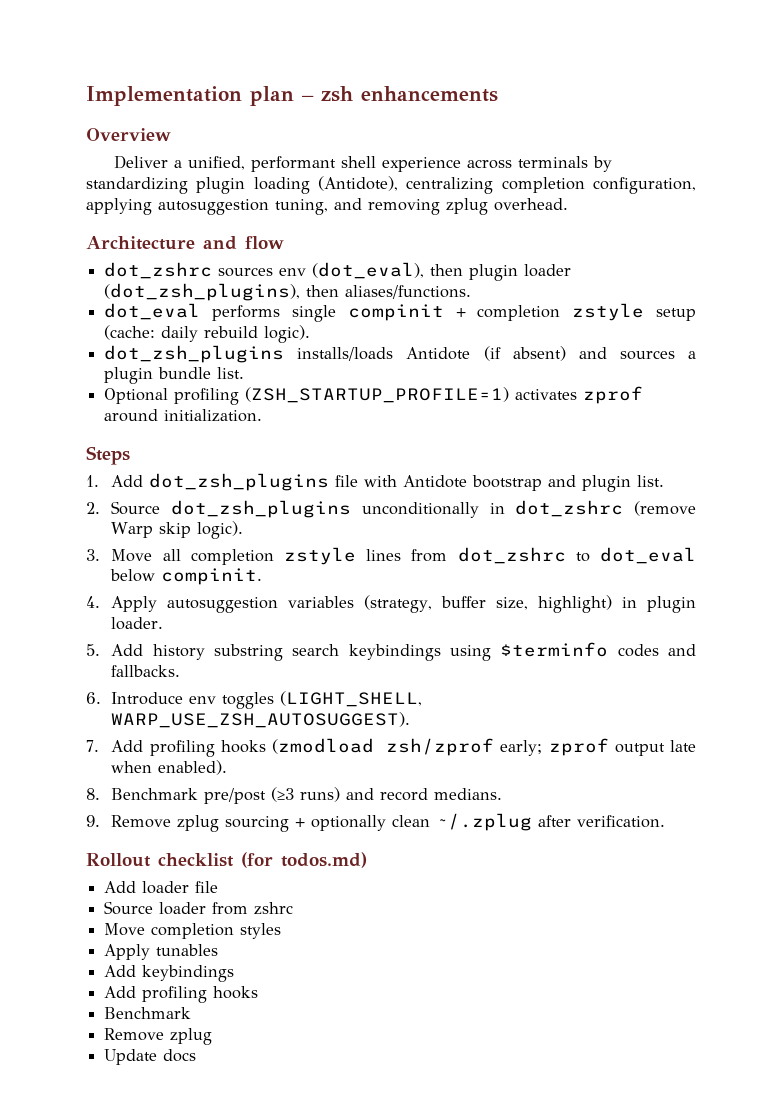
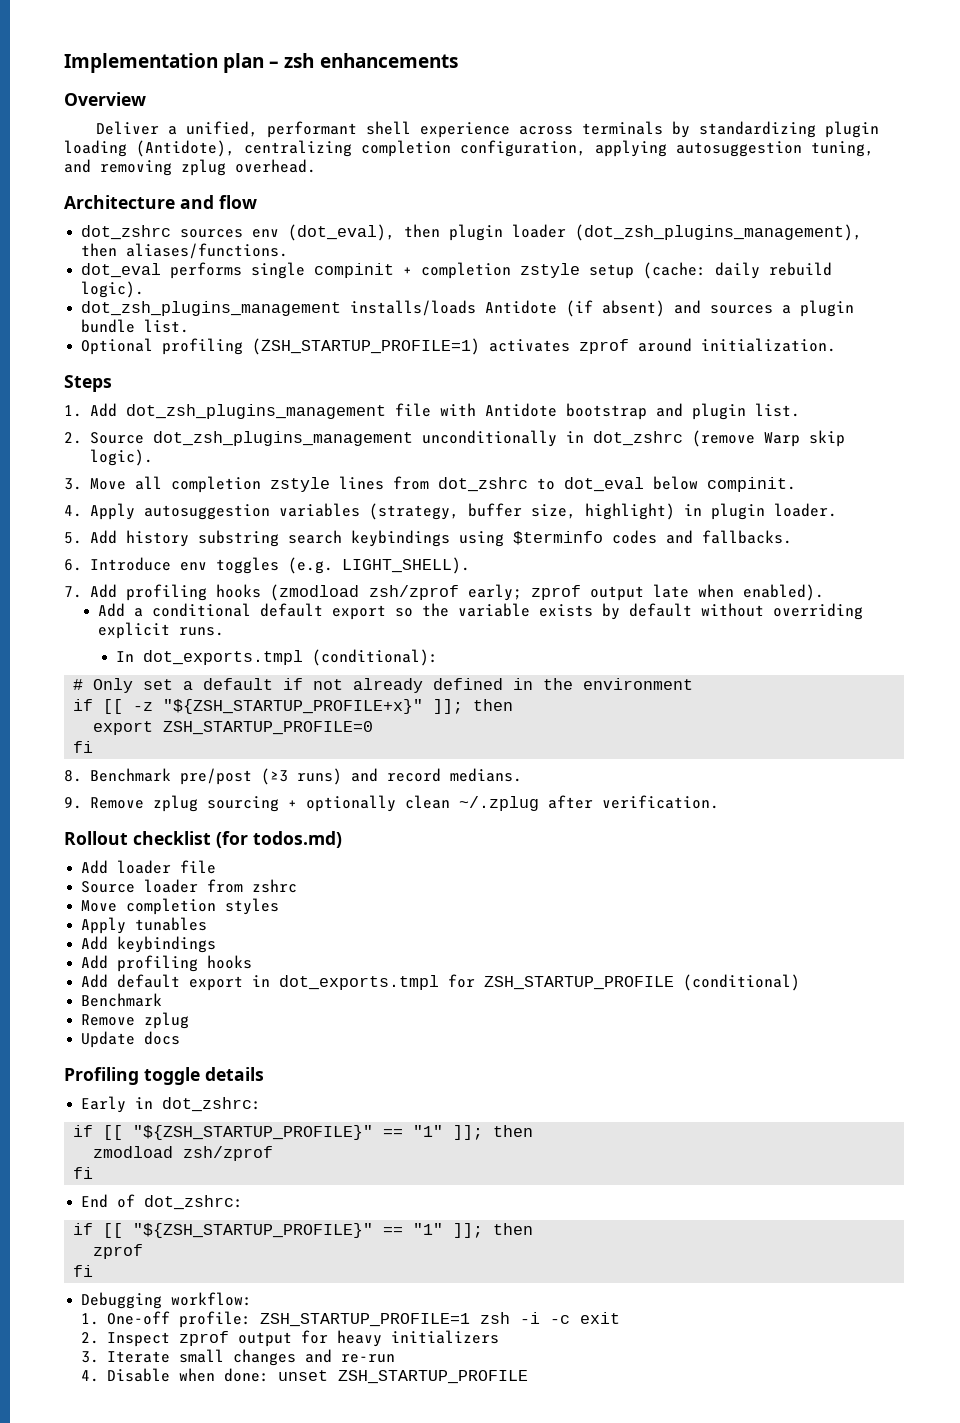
[104,283,301,301] (dot_zsh_plugins), -> [575,224,863,241] (dot_zsh_plugins_management),
[104,345,285,363] dot_zsh_plugins -> [81,301,342,316] dot_zsh_plugins_management
[149,473,330,491] dot_zsh_plugins -> [125,404,386,419] dot_zsh_plugins_management
[171,500,352,518] dot_zsh_plugins -> [152,431,413,446] dot_zsh_plugins_management
[280,691,423,707] [111,712,411,728] (LIGHT_SHELL, WARP_USE_ZSH_AUTOSUGGEST). -> [287,557,470,574] (e.g. LIGHT_SHELL).
(228, 767) none -> [98,603,864,620] [98,622,225,639] [115,649,438,666] [73,678,694,693] [73,699,514,714] [93,721,374,735] [73,741,94,753] // Add a conditional default export so the variable exists by default without overriding explicit runs. // In dot_exports.tmpl (conditional): // # Only set a default if not already defined in the environment // if [[ -z "${ZSH_STARTUP_PROFILE+x}" ]]; then // export ZSH_STARTUP_PROFILE=0 // fi
(259, 992) none -> [81,974,801,991] // Add default export in dot_exports.tmpl for ZSH_STARTUP_PROFILE (conditional)
(197, 1055) none -> [64,1067,264,1085] [81,1096,262,1113] [73,1125,534,1140] [93,1146,274,1161] [73,1167,94,1179] [81,1194,244,1210] [73,1223,534,1238] [93,1244,144,1259] [73,1265,94,1277] [81,1292,253,1309] [81,1311,620,1328] [81,1330,499,1347] [81,1349,395,1366] [81,1368,528,1384] // Profiling toggle details // Early in dot_zshrc: // if [[ "${ZSH_STARTUP_PROFILE}" == "1" ]]; then // zmodload zsh/zprof // fi // End of dot_zshrc: // if [[ "${ZSH_STARTUP_PROFILE}" == "1" ]]; then // zprof // fi // Debugging workflow: // 1. One-off profile: ZSH_STARTUP_PROFILE=1 zsh -i -c exit // 2. Inspect zprof output for heavy initializers // 3. Iterate small changes and re-run // 4. Disable when done: unset ZSH_STARTUP_PROFILE

